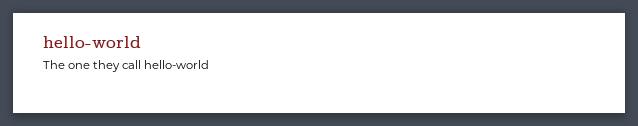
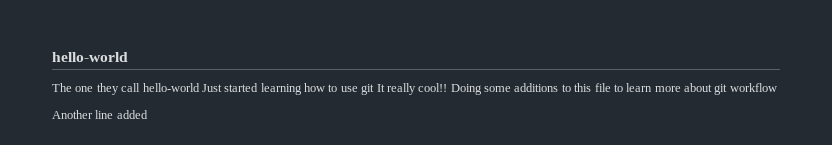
(210, 64) none -> [201,83,777,95] [52,110,148,119] Just started learning how to use git It really cool!! Doing some additions to this file to learn more about git workflow // Another line added

